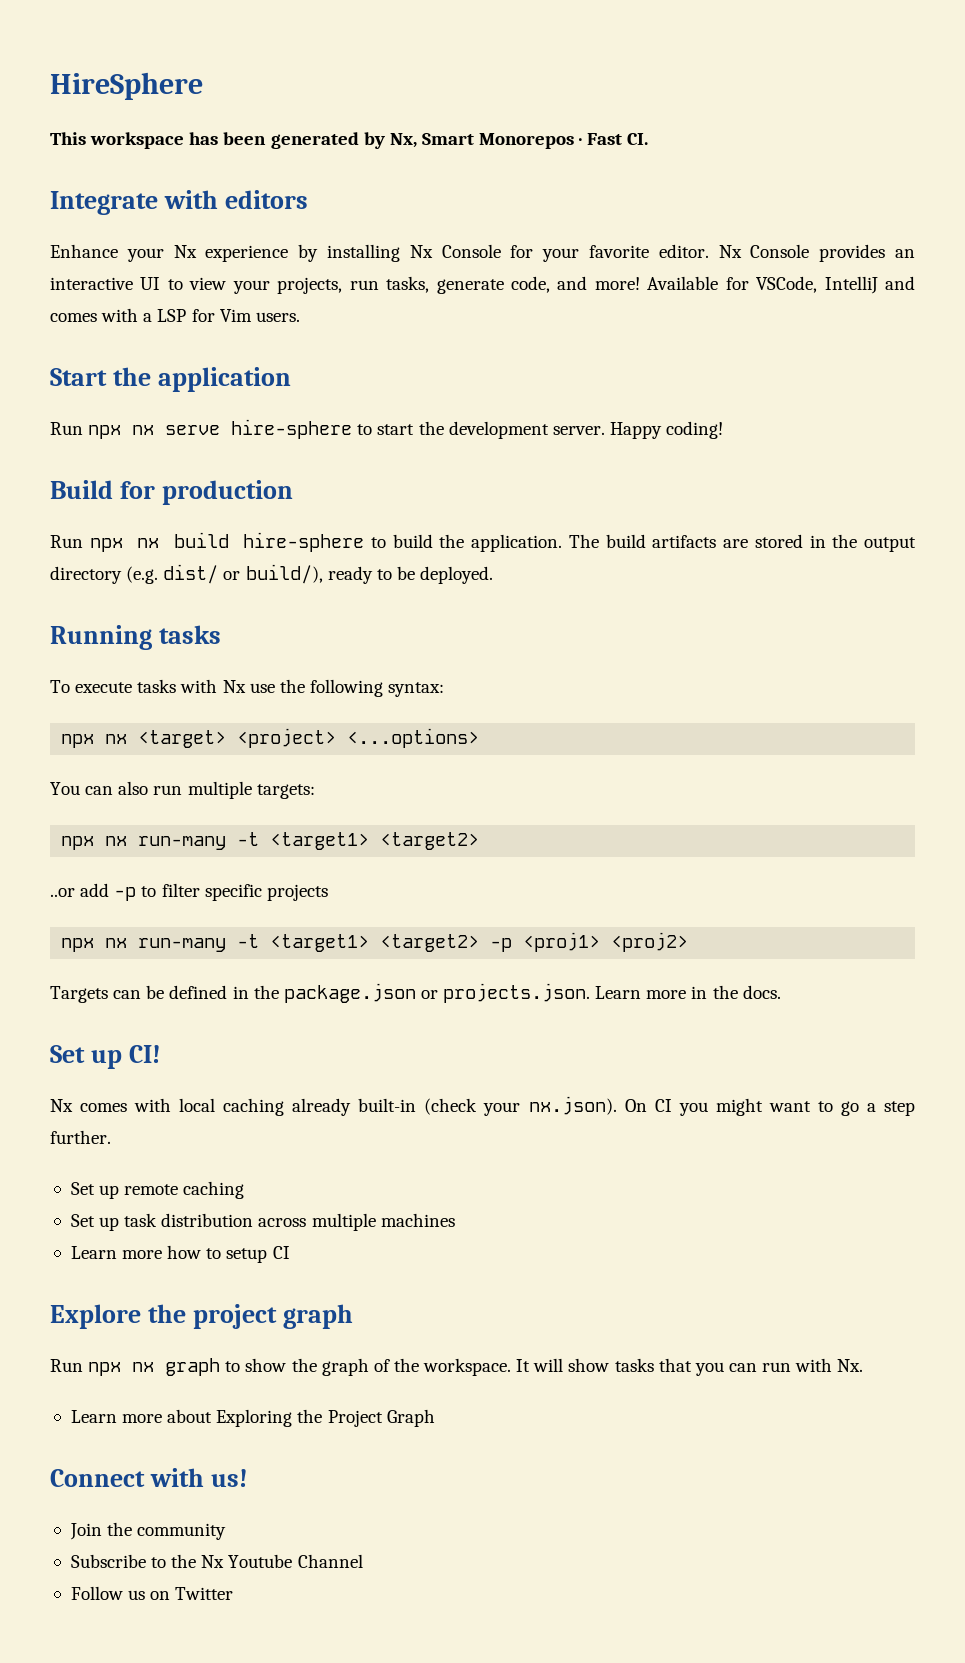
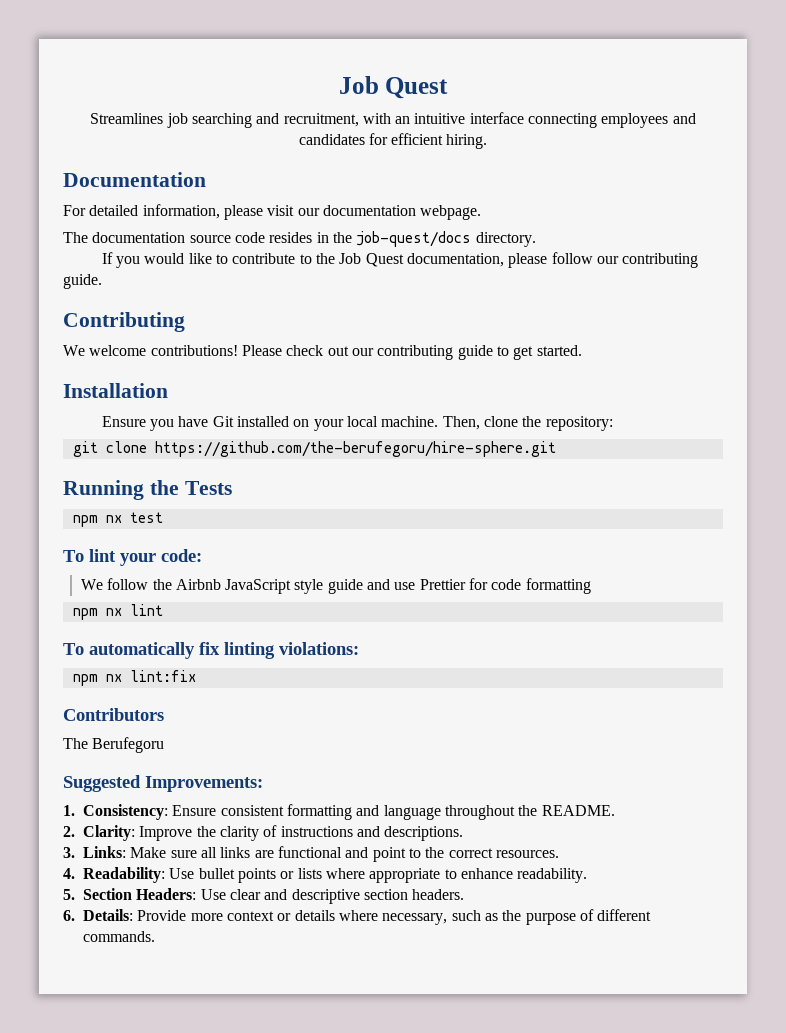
[50,72,203,100] [50,132,649,149] [50,190,308,215] [50,244,915,262] [50,276,915,294] [50,308,300,322] [50,367,291,392] [50,419,724,439] [50,480,293,505] [50,532,916,552] [50,564,494,584] [50,625,221,650] [50,679,445,697] [61,728,480,748] [50,781,315,799] [61,832,480,850] [50,883,328,901] [61,932,689,952] [50,983,781,1003] [50,1045,161,1069] [50,1096,915,1116] [50,1130,111,1144] [70,1181,245,1199] [70,1213,455,1231] [70,1245,290,1263] [50,1304,353,1329] [50,1358,864,1376] [70,1409,435,1427] [50,1468,248,1487] [69,1522,227,1540] [70,1554,363,1568] [70,1586,234,1600] HireSphere // This workspace has been generated by Nx, Smart Monorepos · Fast CI. // Integrate with editors // Enhance your Nx experience by installing Nx Console for your favorite editor. Nx Console provides an interactive UI to view your projects, run tasks, generate code, and more! Available for VSCode, IntelliJ and comes with a LSP for Vim users. // Start the application // Run npx nx serve hire-sphere to start the development server. Happy coding! // Build for production // Run npx nx build hire-sphere to build the application. The build artifacts are stored in the output directory (e.g. dist/ or build/), ready to be deployed. // Running tasks // To execute tasks with Nx use the following syntax: // npx nx <target> <project> <...options> // You can also run multiple targets: // npx nx run-many -t <target1> <target2> // ..or add -p to filter specific projects // npx nx run-many -t <target1> <target2> -p <proj1> <proj2> // Targets can be defined in the package.json or projects.json. Learn more in the docs. // Set up CI! // Nx comes with local caching already built-in (check your nx.json). On CI you might want to go a step further. // Set up remote caching // Set up task distribution across multiple machines // Learn more how to setup CI // Explore the project graph // Run npx nx graph to show the graph of the workspace. It will show tasks that you can run with Nx. // Learn more about Exploring the Project Graph // Connect with us! // Join the community // Subscribe to the Nx Youtube Channel // Follow us on Twitter -> [338,76,449,99] [90,112,696,128] [298,133,488,149] [63,172,206,187] [63,204,482,220] [63,231,536,247] [101,252,699,268] [63,274,102,289] [63,312,185,332] [63,345,582,360] [63,383,168,398] [101,416,613,431] [72,441,556,457] [63,480,232,500] [72,512,163,527] [63,549,202,566] [80,578,591,594] [72,604,163,620] [63,642,359,659] [72,670,196,686] [63,708,164,721] [63,737,165,753] [63,775,263,792] [63,804,615,820] [63,825,464,841] [63,846,559,862] [63,867,588,883] [63,888,465,904] [63,909,652,925] [83,931,155,942] Job Quest // Streamlines job searching and recruitment, with an intuitive interface connecting employees and candidates for efficient hiring. // Documentation // For detailed information, please visit our documentation webpage. // The documentation source code resides in the job-quest/docs directory. // If you would like to contribute to the Job Quest documentation, please follow our contributing guide. // Contributing // We welcome contributions! Please check out our contributing guide to get started. // Installation // Ensure you have Git installed on your local machine. Then, clone the repository: // git clone https://github.com/the-berufegoru/hire-sphere.git // Running the Tests // npm nx test // To lint your code: // We follow the Airbnb JavaScript style guide and use Prettier for code formatting // npm nx lint // To automatically fix linting violations: // npm nx lint:fix // Contributors // The Berufegoru // Suggested Improvements: // 1. Consistency: Ensure consistent formatting and language throughout the README. // 2. Clarity: Improve the clarity of instructions and descriptions. // 3. Links: Make sure all links are functional and point to the correct resources. // 4. Readability: Use bullet points or lists where appropriate to enhance readability. // 5. Section Headers: Use clear and descriptive section headers. // 6. Details: Provide more context or details where necessary, such as the purpose of different commands.

